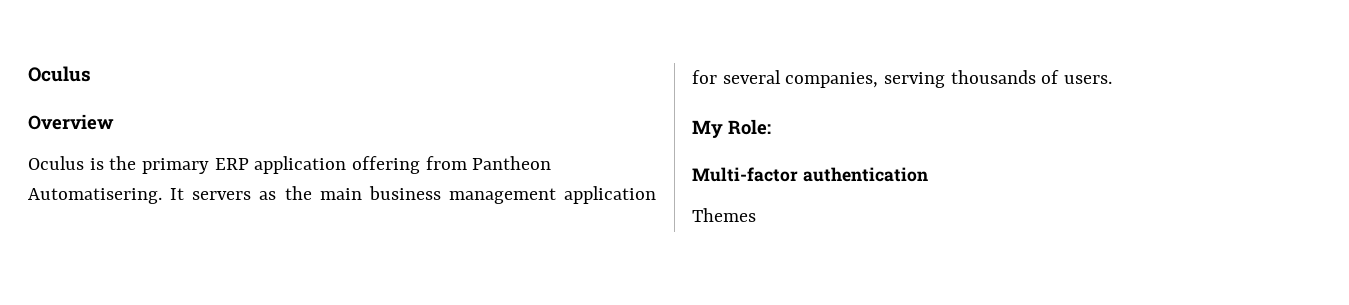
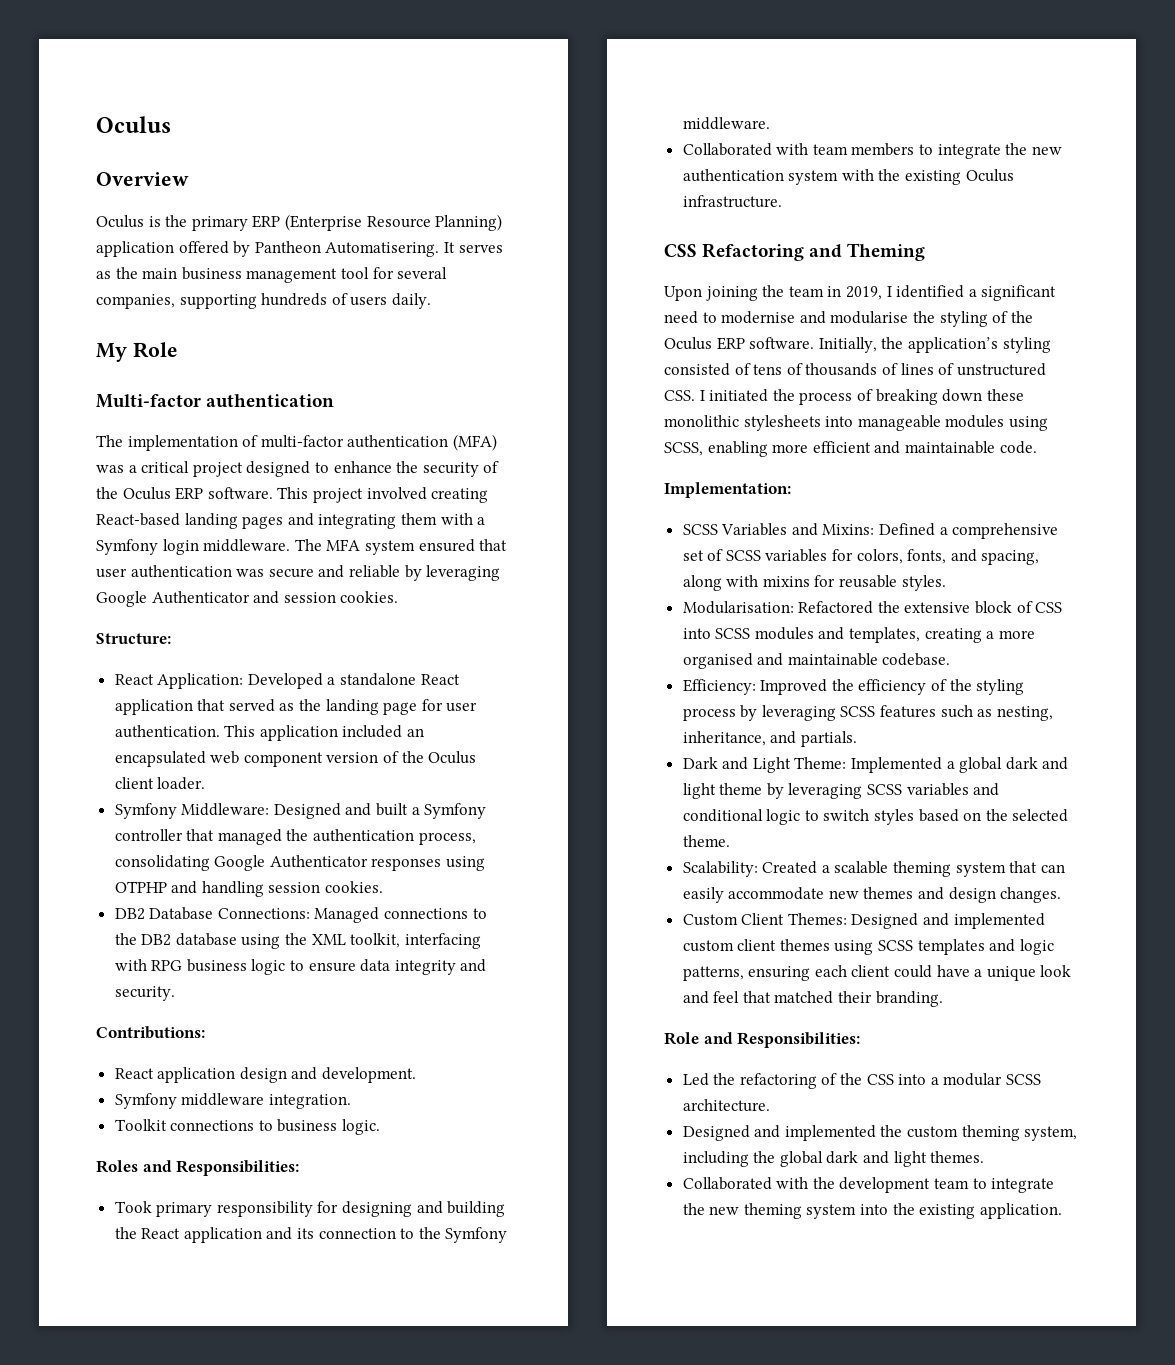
[254,156,467,174] application offering from -> [284,214,503,231] [96,241,251,257] (Enterprise Resource Planning) application offered by
[192,191,252,200] servers -> [458,244,503,253] serves
[564,186,656,204] application -> [340,267,369,279] tool
[884,70,1113,88] serving thousands of users. -> [179,293,431,309] supporting hundreds of users daily.
[728,119,771,135] Role: -> [132,342,178,358] Role
[692,208,756,222] Themes -> [96,434,497,451] [96,461,500,477] [96,487,489,503] [96,513,486,529] [96,539,508,555] [96,565,501,581] [96,591,399,607] [96,633,171,644] [114,673,460,689] [114,699,478,715] [114,725,425,741] [114,751,477,767] [114,777,206,790] [114,803,487,819] [114,829,476,845] [114,855,486,871] [114,881,384,897] [114,907,487,923] [114,933,481,949] [114,959,487,975] [114,986,175,1001] [96,1026,205,1039] [114,1067,417,1083] [114,1093,351,1109] [114,1119,381,1135] [96,1160,300,1176] [114,1201,506,1217] [114,1227,508,1243] [682,117,770,130] [682,143,1062,159] [682,169,1014,185] [682,195,782,208] [664,243,926,261] [664,285,1057,301] [664,311,1033,327] [664,337,1051,353] [664,363,1046,376] [664,389,1024,405] [664,415,1048,431] [664,441,1037,457] [664,482,791,498] [682,523,1059,539] [682,549,1040,565] [682,575,946,591] [682,601,1063,614] [682,627,1035,643] [682,653,951,669] [682,679,1025,695] [682,705,1053,721] [682,731,857,747] [682,757,1069,773] [682,783,1000,799] [682,809,1069,825] [682,835,730,847] [682,861,1065,877] [682,887,1062,903] [682,913,1045,929] [682,939,1054,955] [682,965,1072,981] [682,991,943,1007] [664,1032,861,1048] [682,1073,1042,1089] [682,1099,770,1112] [682,1125,1078,1141] [682,1151,985,1167] [682,1177,1055,1193] [682,1203,1062,1219] The implementation of multi-factor authentication (MFA) was a critical project designed to enhance the security of the Oculus ERP software. This project involved creating React-based landing pages and integrating them with a Symfony login middleware. The MFA system ensured that user authentication was secure and reliable by leveraging Google Authenticator and session cookies. // Structure: // React Application: Developed a standalone React application that served as the landing page for user authentication. This application included an encapsulated web component version of the Oculus client loader. // Symfony Middleware: Designed and built a Symfony controller that managed the authentication process, consolidating Google Authenticator responses using OTPHP and handling session cookies. // DB2 Database Connections: Managed connections to the DB2 database using the XML toolkit, interfacing with RPG business logic to ensure data integrity and security. // Contributions: // React application design and development. // Symfony middleware integration. // Toolkit connections to business logic. // Roles and Responsibilities: // Took primary responsibility for designing and building the React application and its connection to the Symfony middleware. // Collaborated with team members to integrate the new authentication system with the existing Oculus infrastructure. // CSS Refactoring and Theming // Upon joining the team in 2019, I identified a significant need to modernise and modularise the styling of the Oculus ERP software. Initially, the application’s styling consisted of tens of thousands of lines of unstructured CSS. I initiated the process of breaking down these monolithic stylesheets into manageable modules using SCSS, enabling more efficient and maintainable code. // Implementation: // SCSS Variables and Mixins: Defined a comprehensive set of SCSS variables for colors, fonts, and spacing, along with mixins for reusable styles. // Modularisation: Refactored the extensive block of CSS into SCSS modules and templates, creating a more organised and maintainable codebase. // Efficiency: Improved the efficiency of the styling process by leveraging SCSS features such as nesting, inheritance, and partials. // Dark and Light Theme: Implemented a global dark and light theme by leveraging SCSS variables and conditional logic to switch styles based on the selected theme. // Scalability: Created a scalable theming system that can easily accommodate new themes and design changes. // Custom Client Themes: Designed and implemented custom client themes using SCSS templates and logic patterns, ensuring each client could have a unique look and feel that matched their branding. // Role and Responsibilities: // Led the refactoring of the CSS into a modular SCSS architecture. // Designed and implemented the custom theming system, including the global dark and light themes. // Collaborated with the development team to integrate the new theming system into the existing application.

